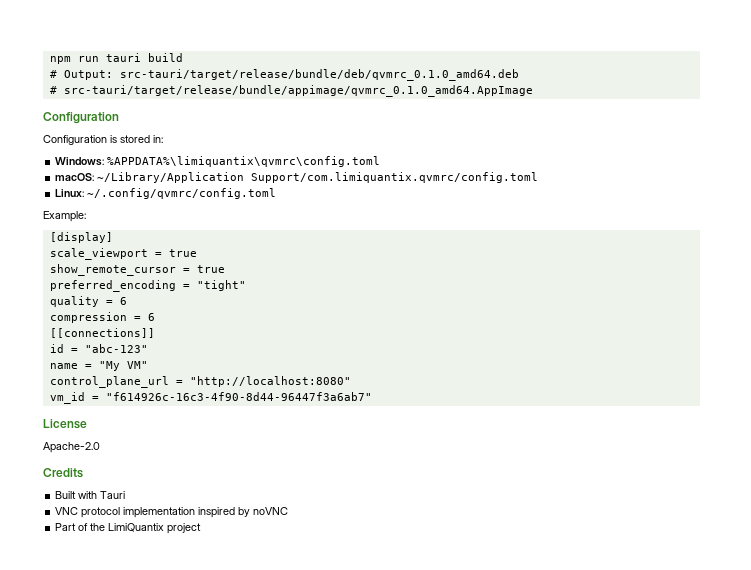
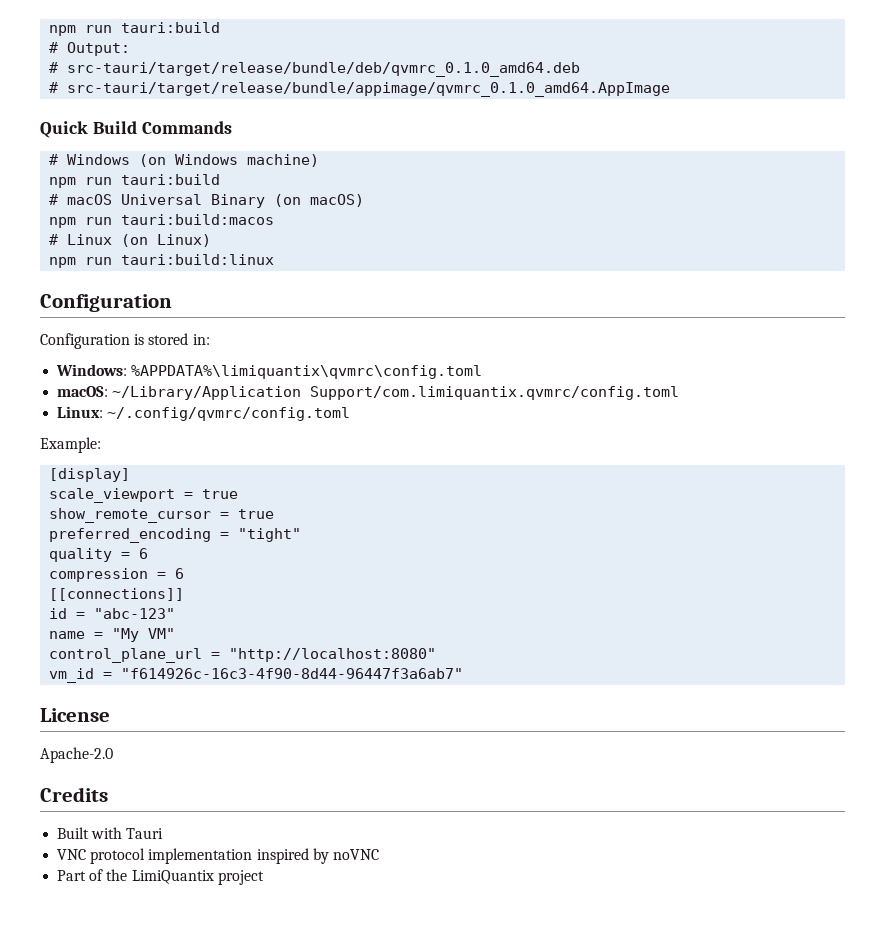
[49,53,183,64] npm run tauri build -> [49,22,221,36] npm run tauri:build
(113, 75) none -> [49,62,59,73] // #
(533, 91) none -> [40,121,232,138] [49,154,320,167] [49,174,221,188] [49,194,365,208] [49,214,275,228] [49,234,212,247] [49,254,275,268] // Quick Build Commands // # Windows (on Windows machine) // npm run tauri:build // # macOS Universal Binary (on macOS) // npm run tauri:build:macos // # Linux (on Linux) // npm run tauri:build:linux

